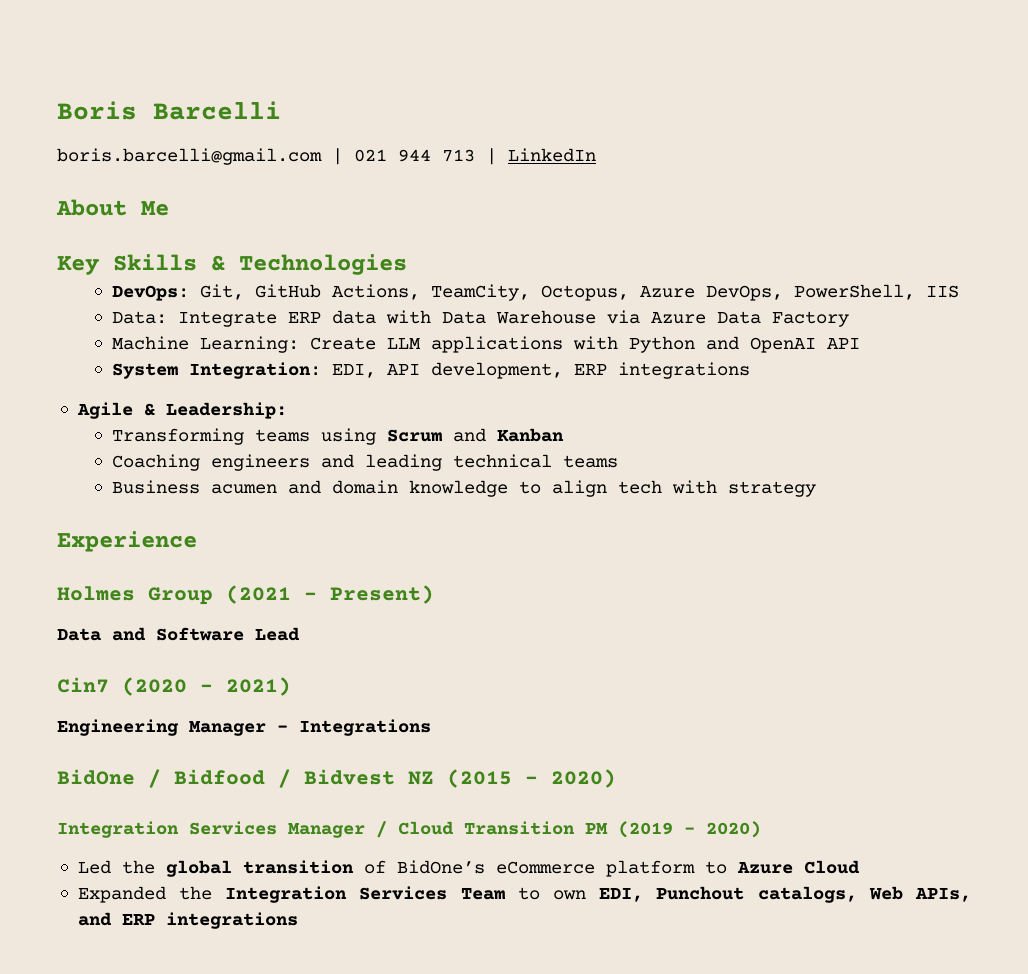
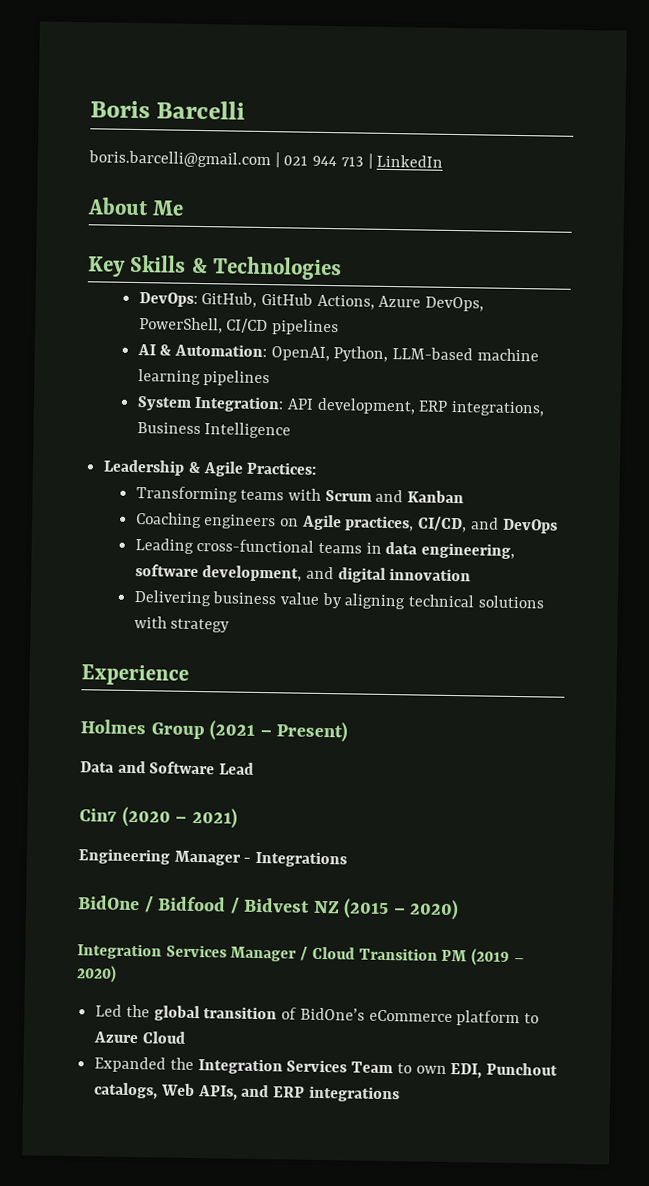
[199,284,244,300] Git, -> [201,292,258,308] GitHub,
[430,284,629,301] TeamCity, Octopus, -> (375, 302) none
[925,285,959,298] [111,310,849,327] [111,336,860,353] IIS // Data: Integrate ERP data with Data Warehouse via Azure Data Factory // Machine Learning: Create LLM applications with Python and OpenAI API -> [226,318,339,336] [136,343,539,362] [137,369,271,387] CI/CD pipelines // AI & Automation: OpenAI, Python, LLM-based machine learning pipelines
[331,364,376,378] EDI, -> (285, 404) none
[617,362,750,379] [76,402,287,419] integrations // Agile & Leadership: -> [451,400,546,417] [136,422,292,439] [103,459,318,477] integrations, Business Intelligence // Leadership & Agile Practices:
[320,428,376,445] using -> [287,488,321,501] with
[320,454,618,471] [111,480,662,497] and leading technical teams // Business acumen and domain knowledge to align tech -> [279,514,558,534] [134,538,516,559] [134,564,472,583] [133,590,544,610] on Agile practices, CI/CD, and DevOps // Leading cross-functional teams in data engineering, software development, and digital innovation // Delivering business value by aligning technical solutions

